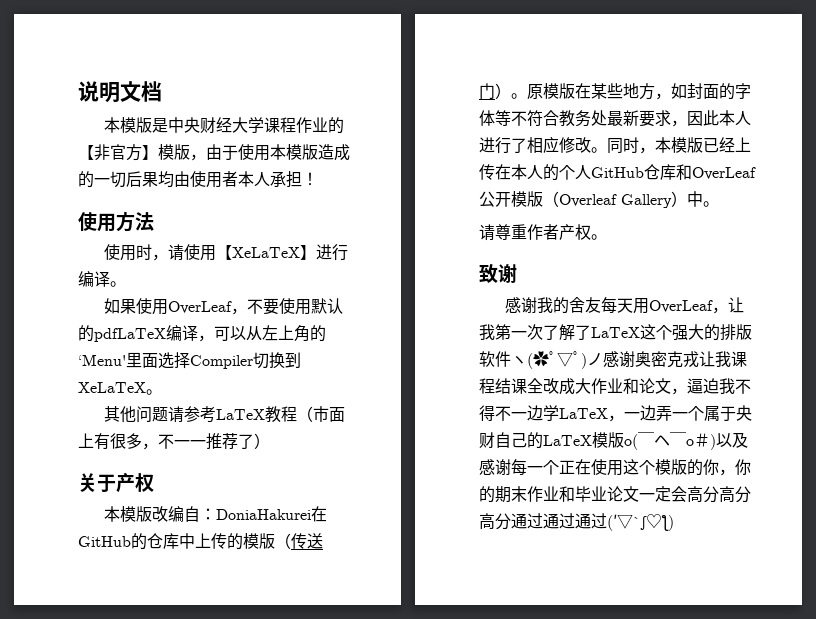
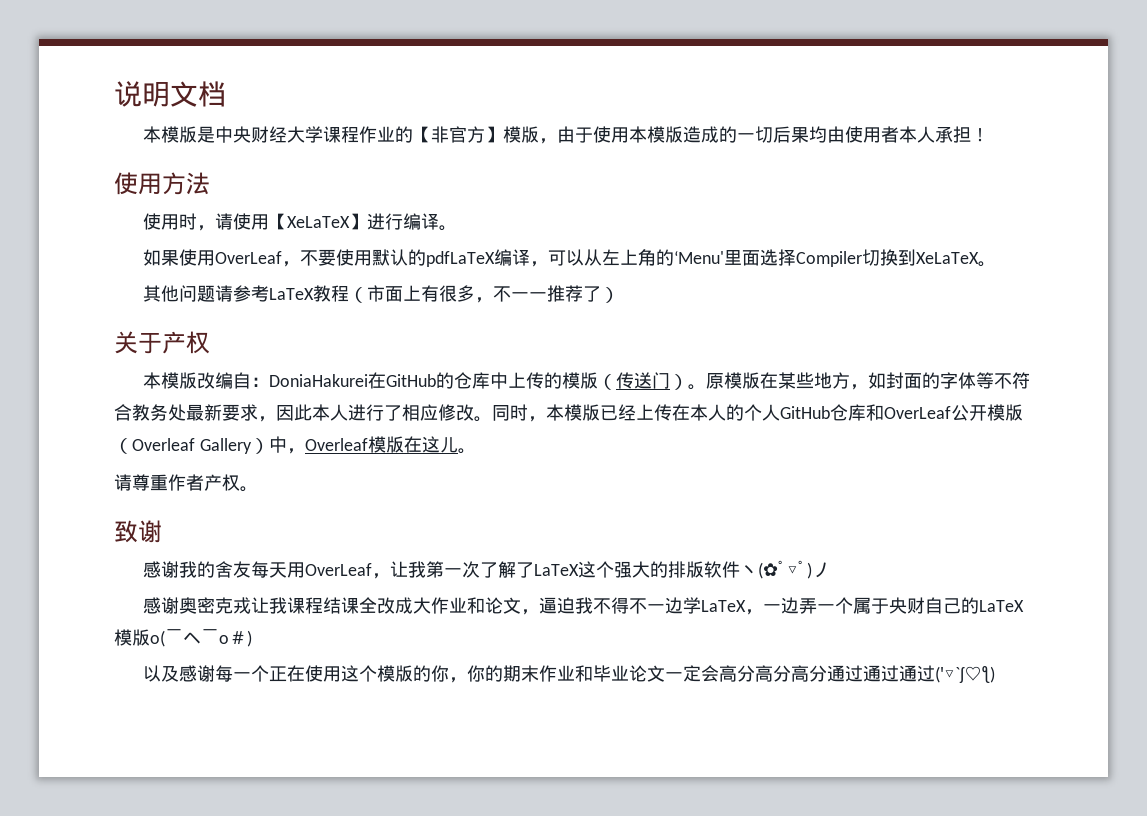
(703, 199) none -> [286,436,458,454] ，Overleaf模版在这儿
(603, 359) none -> (830, 570) //
(716, 442) none -> (252, 638) //

